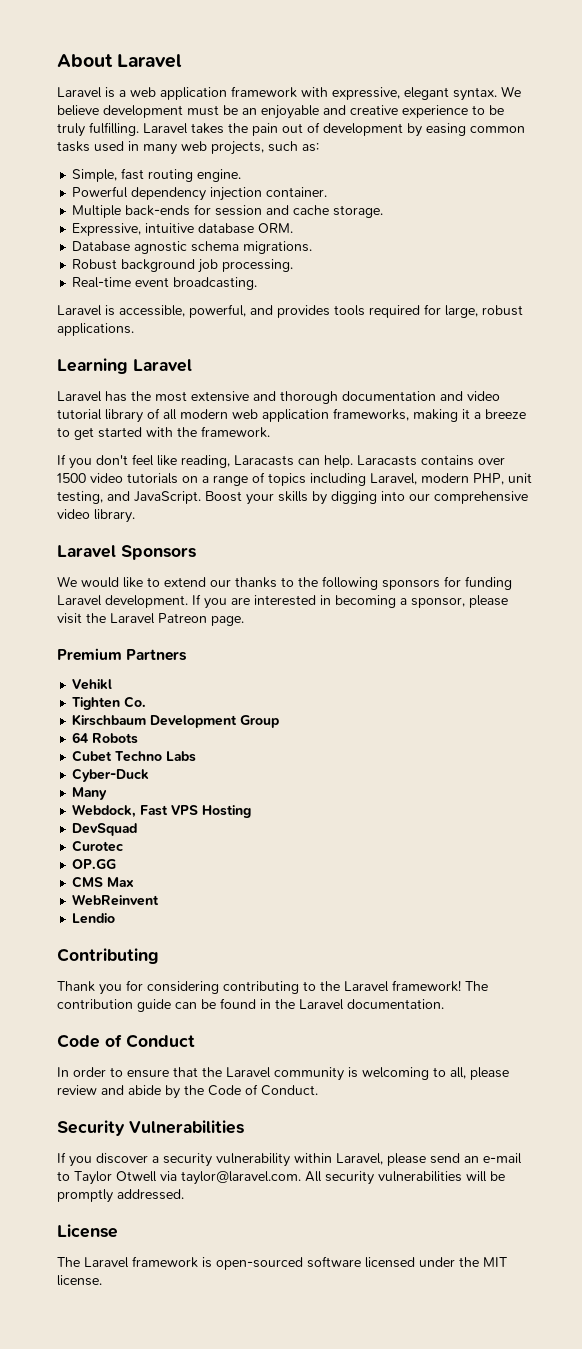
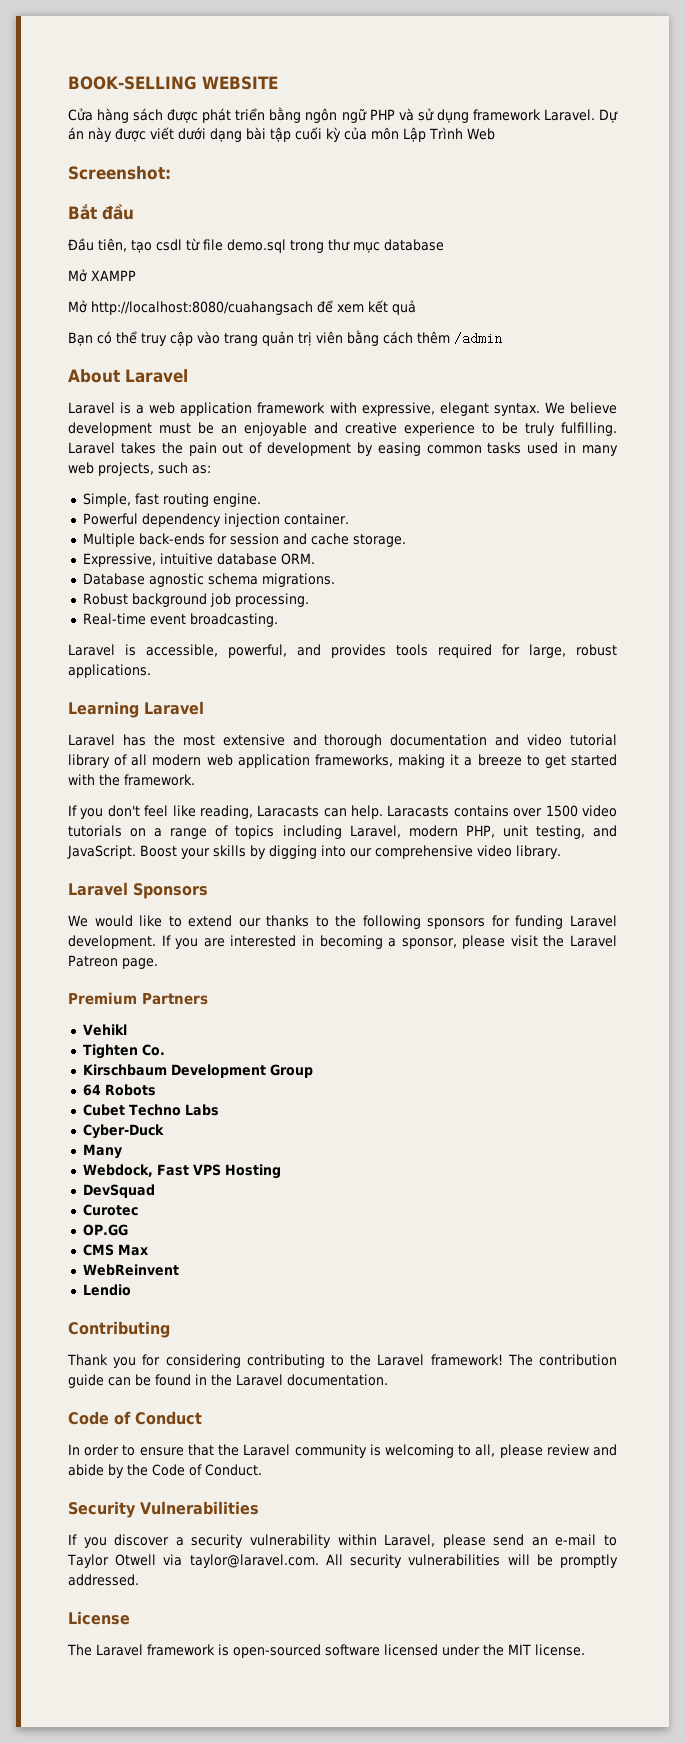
(57, 60) none -> [68,76,278,90] [68,107,618,123] [68,127,495,142] [68,166,171,180] [68,204,134,220] [68,238,444,253] [68,269,136,282] [68,300,416,315] [68,330,502,346] BOOK-SELLING WEBSITE // Cửa hàng sách được phát triển bằng ngôn ngữ PHP và sử dụng framework Laravel. Dự án này được viết dưới dạng bài tập cuối kỳ của môn Lập Trình Web // Screenshot: // Bắt đầu // Đầu tiên, tạo csdl từ file demo.sql trong thư mục database // Mở XAMPP // Mở http://localhost:8080/cuahangsach để xem kết quả // Bạn có thể truy cập vào trang quản trị viên bằng cách thêm /admin //

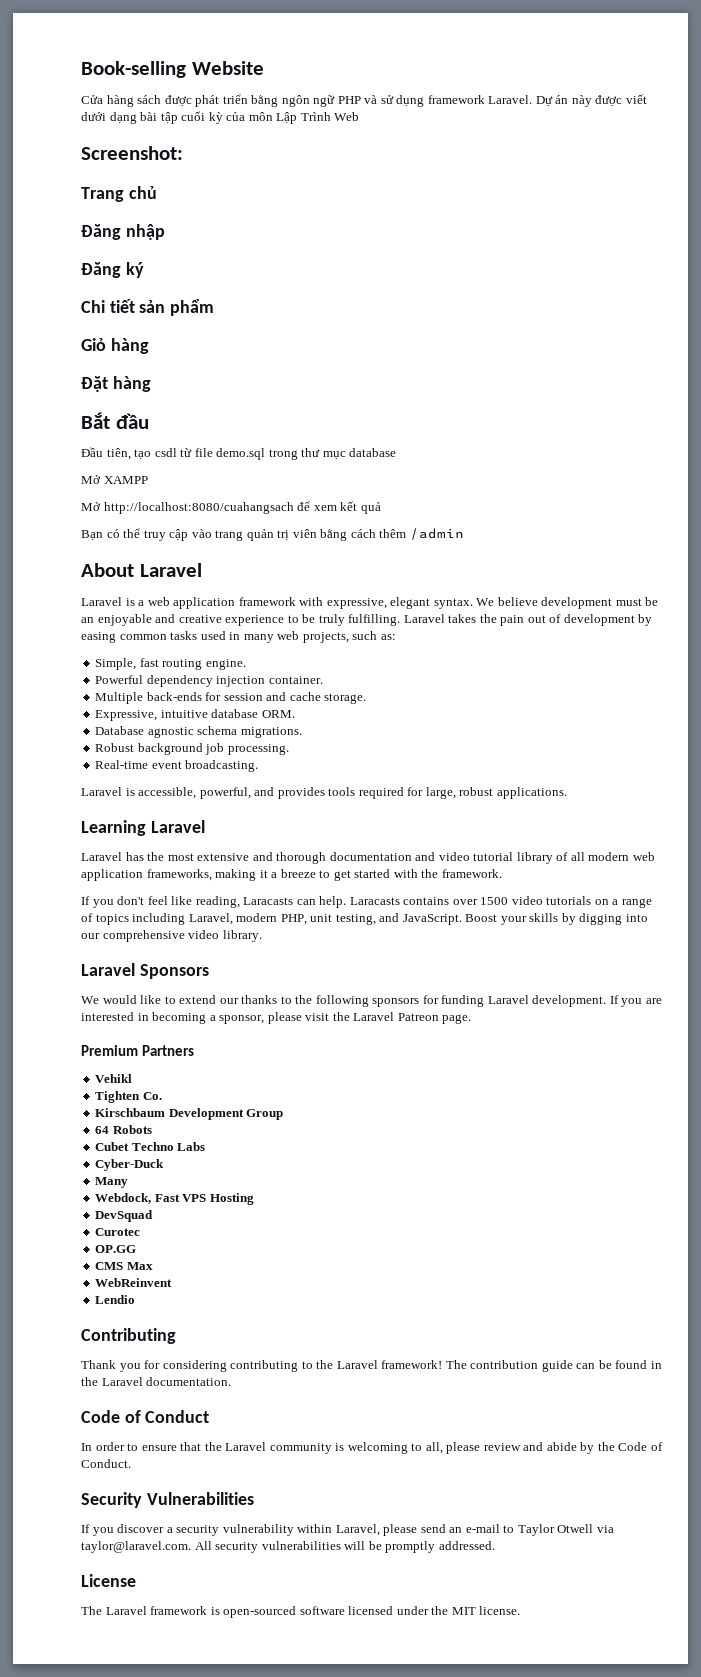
[68,76,278,90] BOOK-SELLING WEBSITE -> [81,61,264,78] Book-selling Website
(171, 173) none -> [81,186,157,202] [81,224,165,240] [81,262,144,278] [81,299,215,316] [81,338,149,354] [81,376,151,392] // Trang chủ // Đăng nhập // Đăng ký // Chi tiết sản phẩm // Giỏ hàng // Đặt hàng

